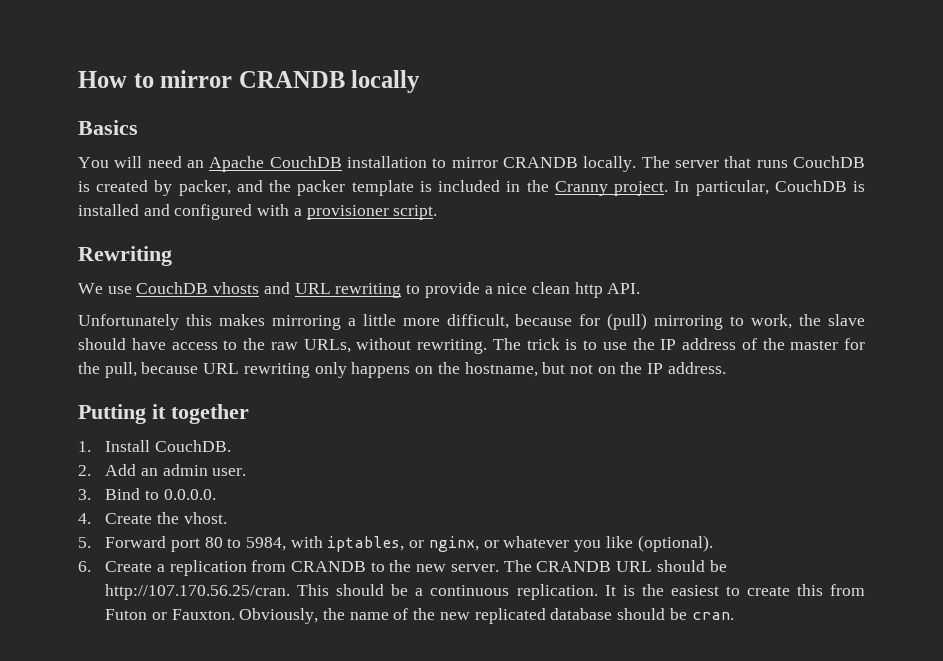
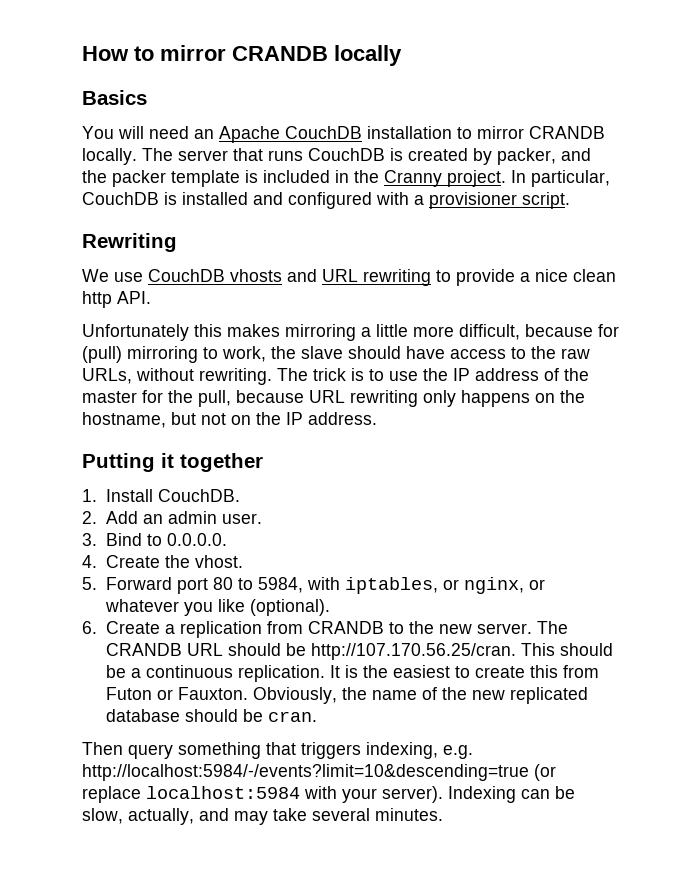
(734, 616) none -> [82,742,473,759] [82,764,556,781] [82,786,575,803] [82,808,443,825] // Then query something that triggers indexing, e.g. http://localhost:5984/-/events?limit=10&descending=true (or replace localhost:5984 with your server). Indexing can be slow, actually, and may take several minutes.

